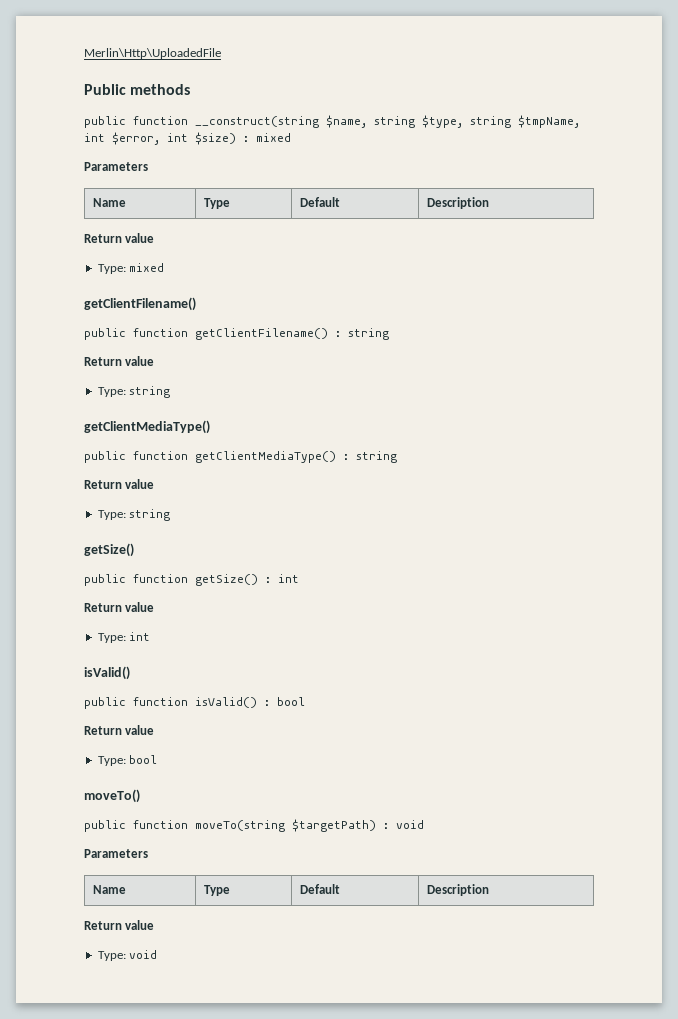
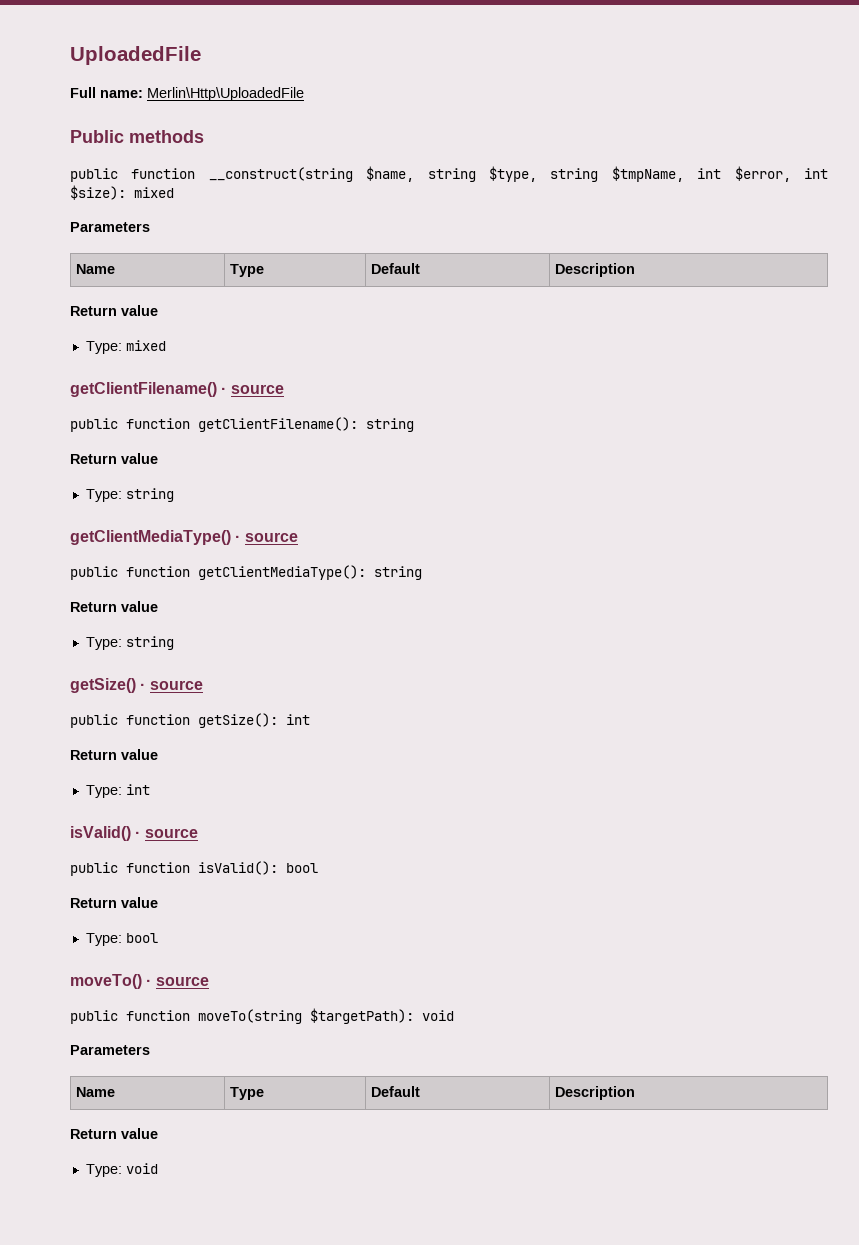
(84, 53) none -> [70,46,201,65] [70,87,143,98] UploadedFile // Full name:
[195,132,249,145] $size) : -> [70,185,126,200] $size):
[84,328,341,340] // public function getClientFilename() : -> [221,384,284,394] [70,417,358,432] · source // public function getClientFilename():
[84,451,349,463] // public function getClientMediaType() : -> [235,532,298,542] [70,565,366,580] · source // public function getClientMediaType():
[84,574,271,586] // public function getSize() : -> [140,680,203,690] [70,713,278,728] · source // public function getSize():
[84,697,270,709] // public function isValid() : -> [135,828,198,838] [70,861,278,876] · source // public function isValid():
(140, 796) none -> [146,976,209,986] · source
[292,819,389,832] $targetPath) : -> [310,1008,414,1024] $targetPath):

